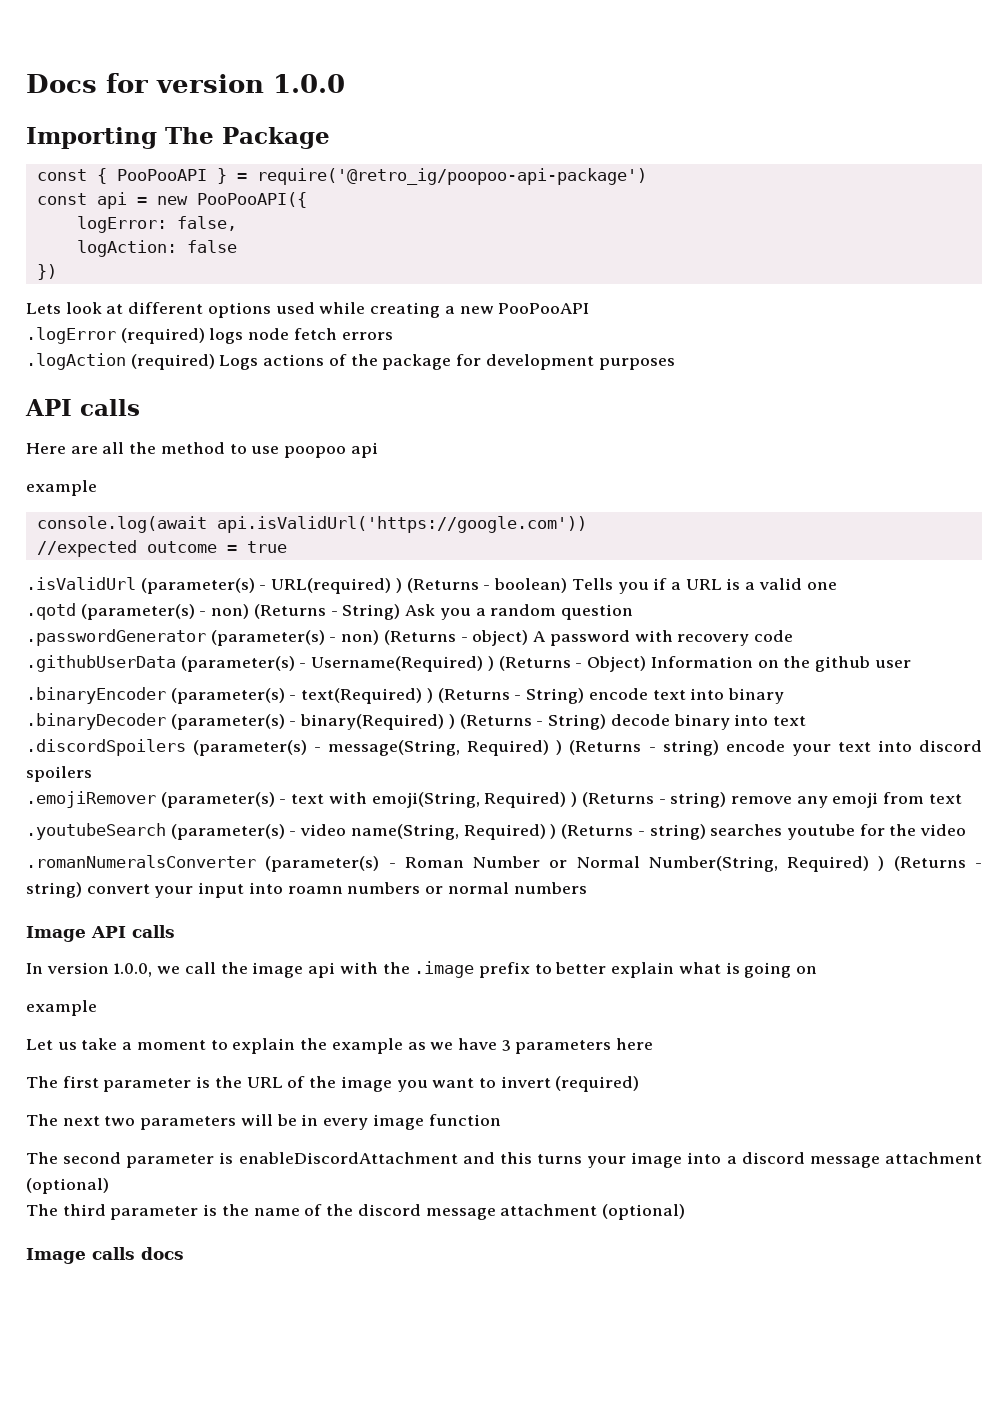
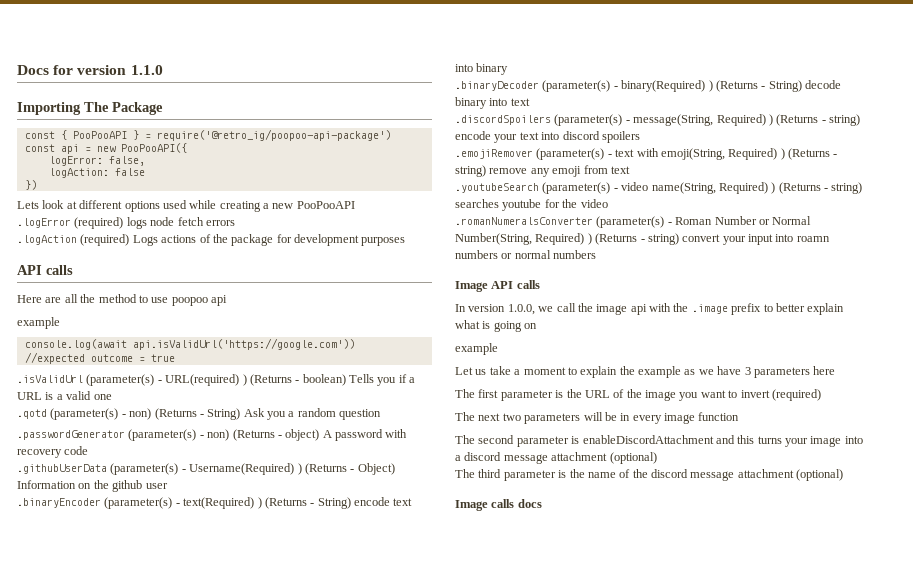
[273,74,345,93] 1.0.0 -> [130,65,163,75] 1.1.0

